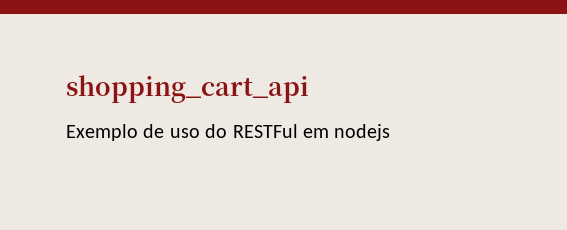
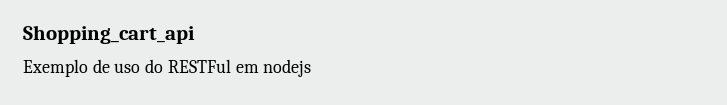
[66,75,309,103] shopping_cart_api -> [23,25,195,44] Shopping_cart_api

